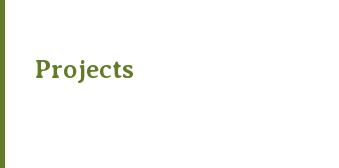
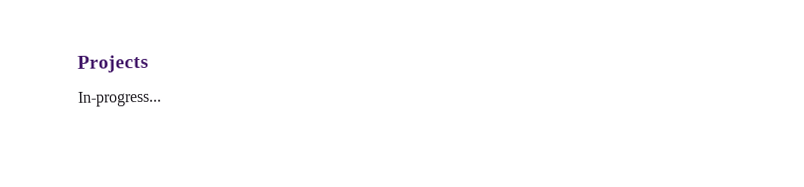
(134, 71) none -> [77,90,162,107] // In-progress...

